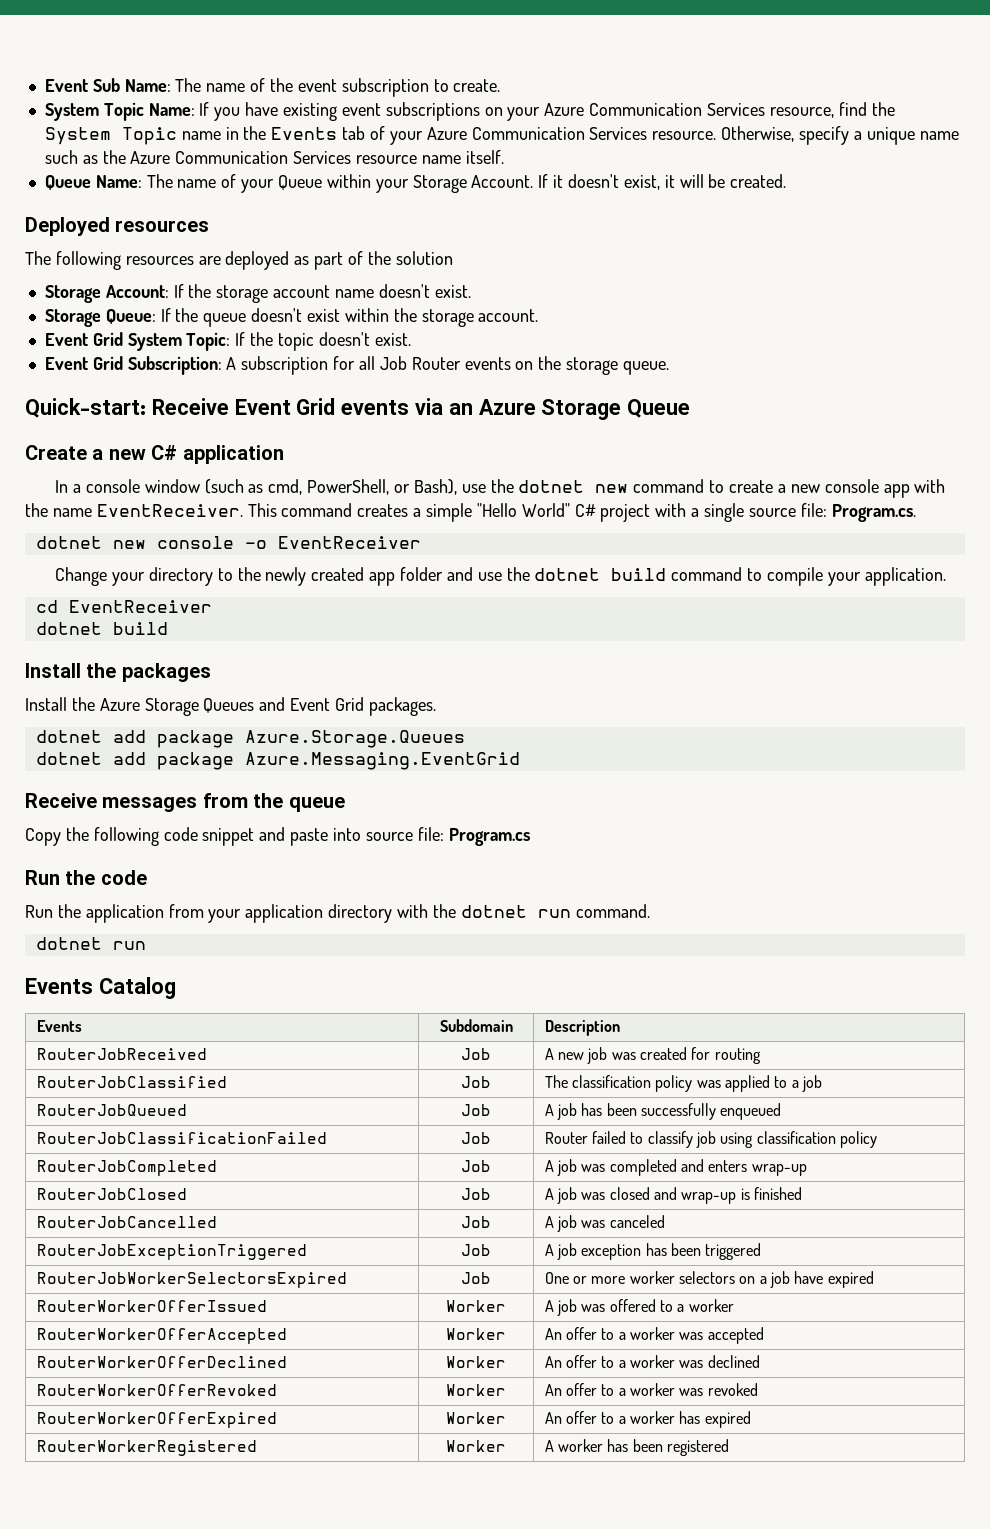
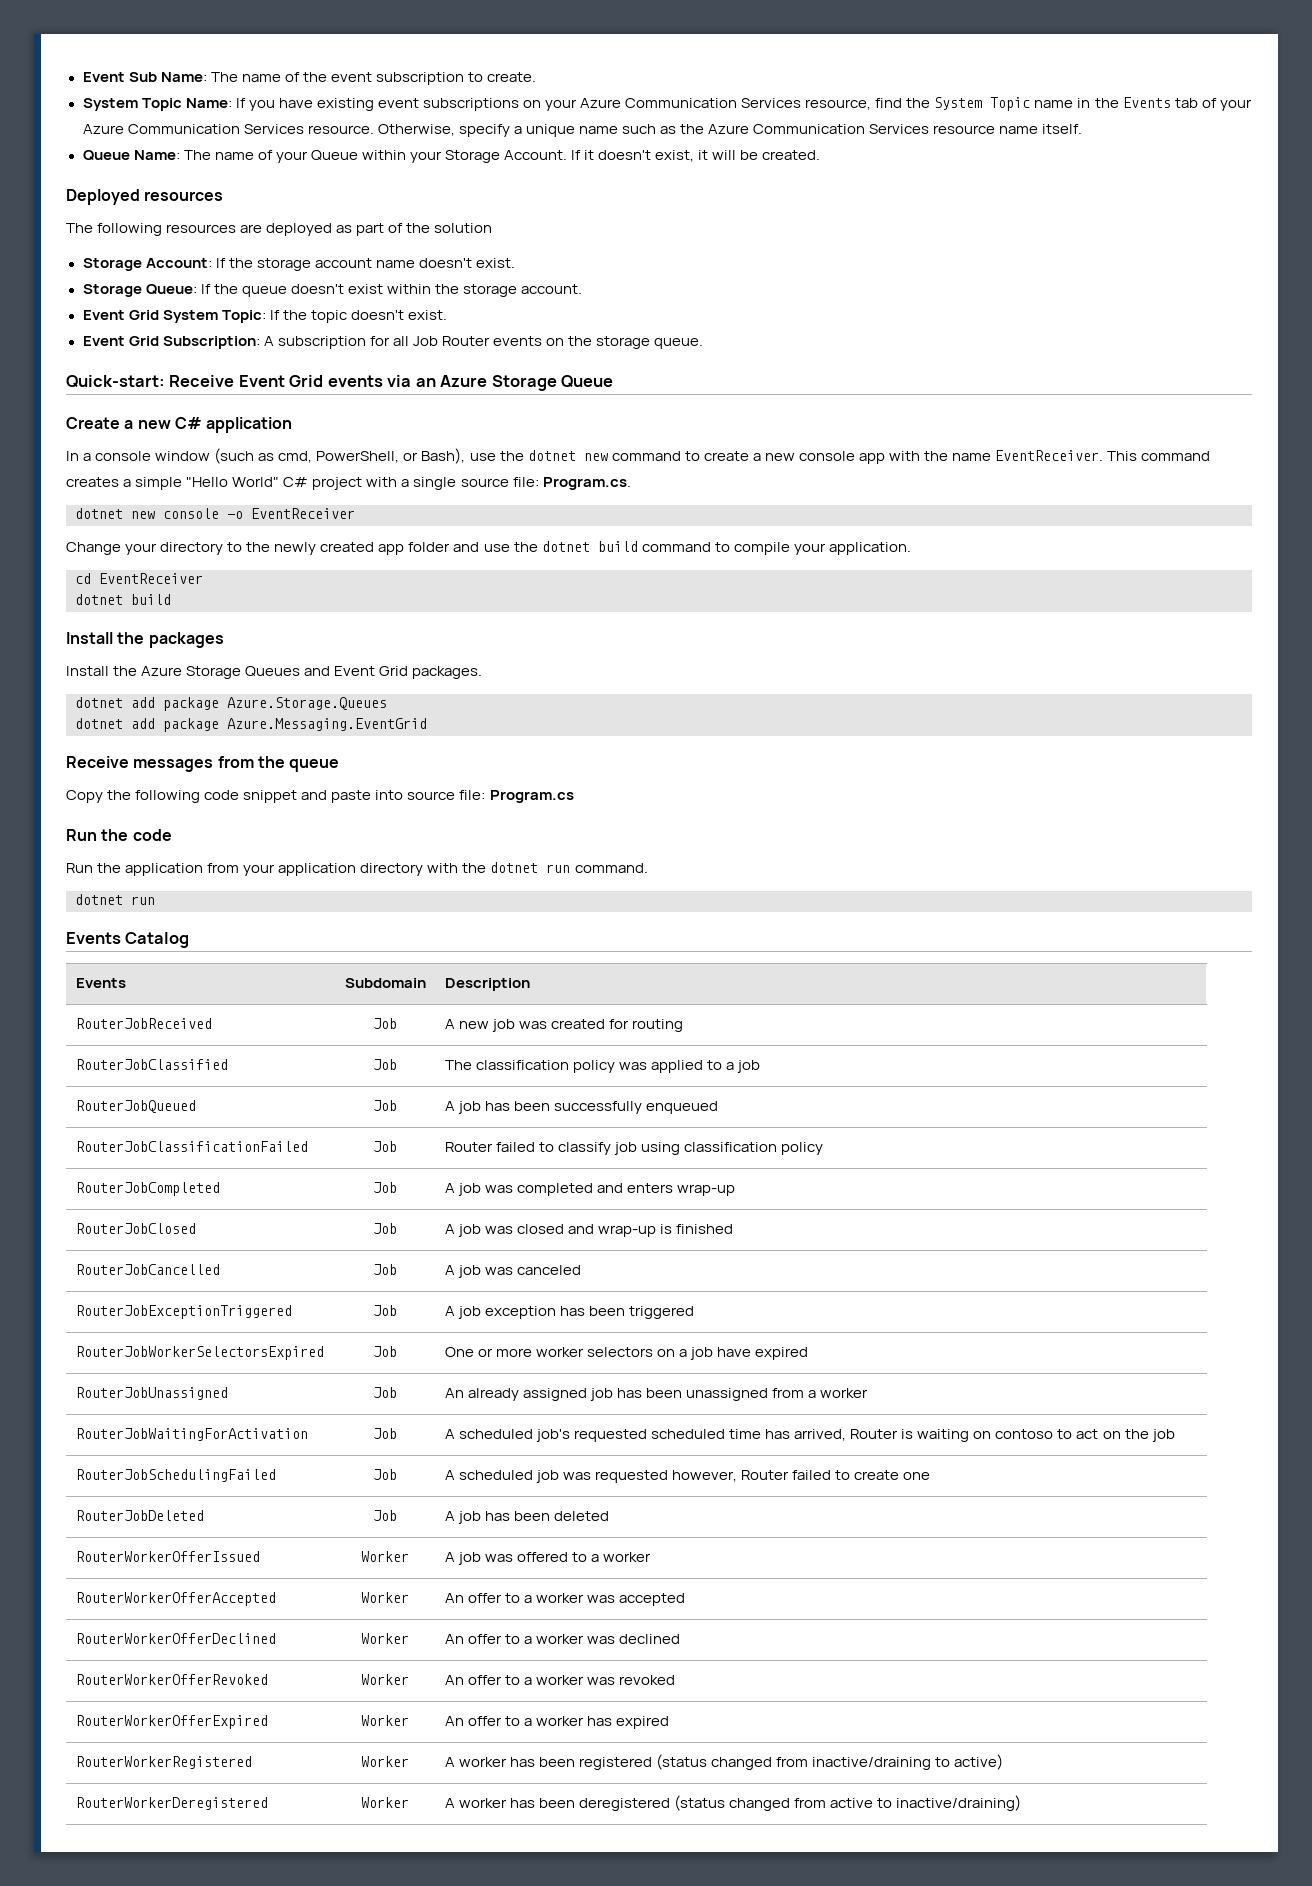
(874, 1279) none -> [75,1387,228,1400] [373,1387,397,1398] [444,1388,869,1401] [75,1428,308,1441] [373,1428,397,1439] [444,1429,1175,1442] [75,1469,276,1482] [373,1469,397,1480] [444,1470,931,1483] [75,1510,204,1521] [373,1510,397,1521] [444,1511,609,1524] // RouterJobUnassigned | Job | An already assigned job has been unassigned from a worker // RouterJobWaitingForActivation | Job | A scheduled job's requested scheduled time has arrived, Router is waiting on contoso to act on the job // RouterJobSchedulingFailed | Job | A scheduled job was requested however, Router failed to create one // RouterJobDeleted | Job | A job has been deleted
(729, 1447) none -> [655,1754,1004,1770] [75,1797,268,1810] [361,1797,409,1808] [444,1795,1022,1811] (status changed from inactive/draining to active) // RouterWorkerDeregistered | Worker | A worker has been deregistered (status changed from active to inactive/draining)

